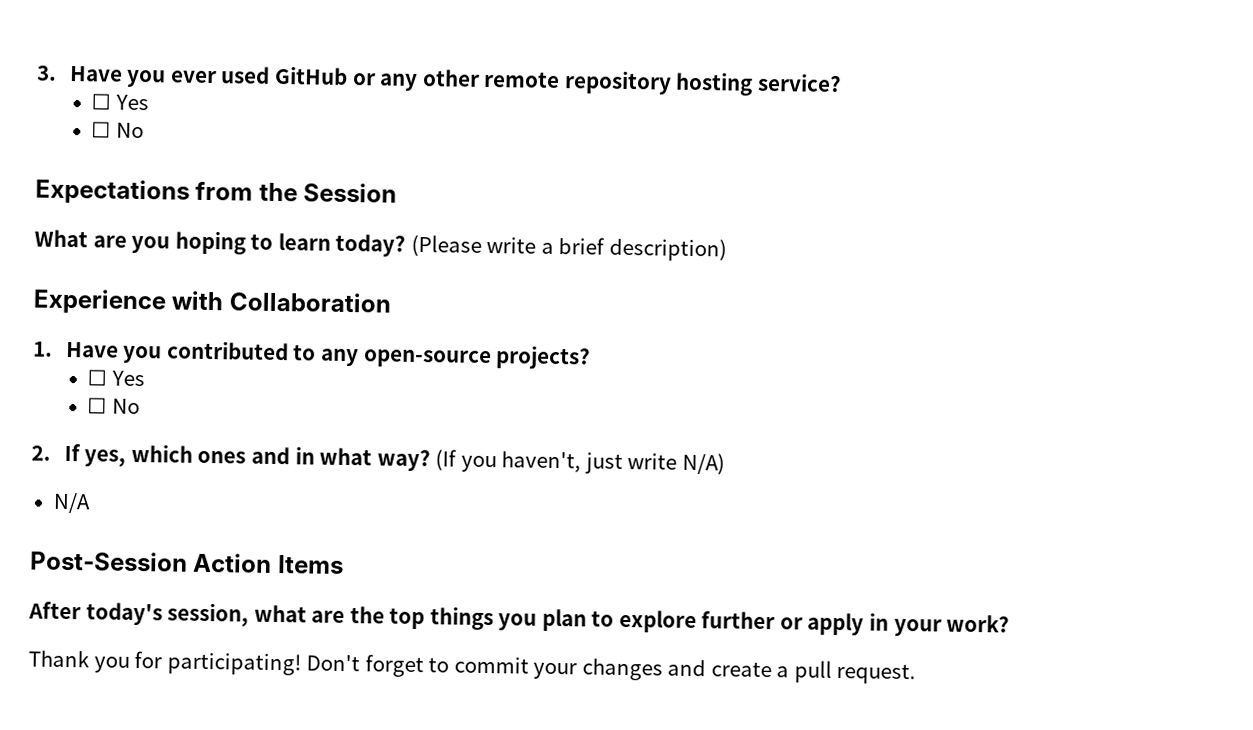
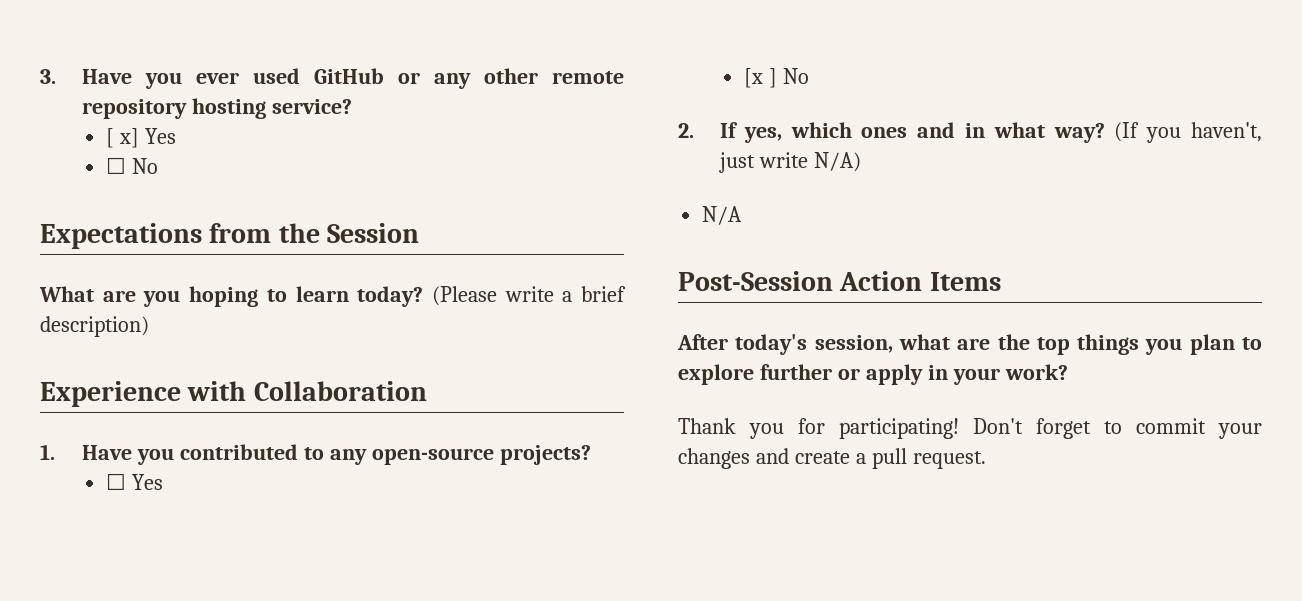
[91,93,112,110] ☐ -> [106,128,140,148] [ x]
[87,397,108,414] ☐ -> [744,68,778,88] [x ]

